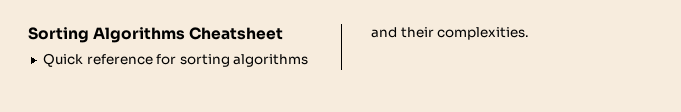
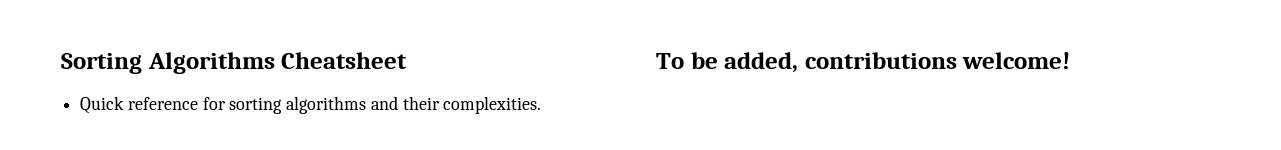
(530, 33) none -> [656,52,1071,73] // To be added, contributions welcome!

